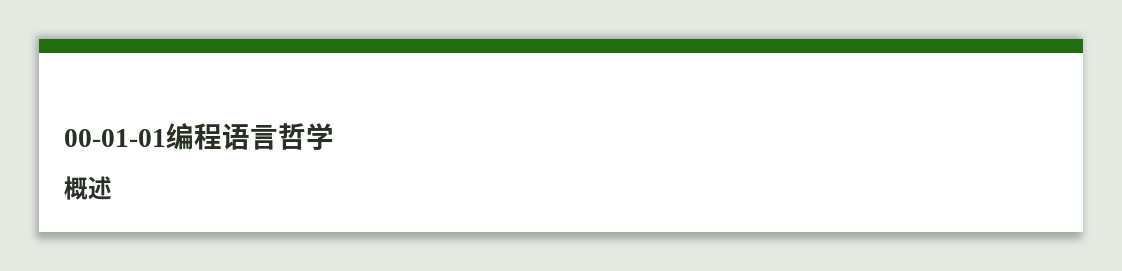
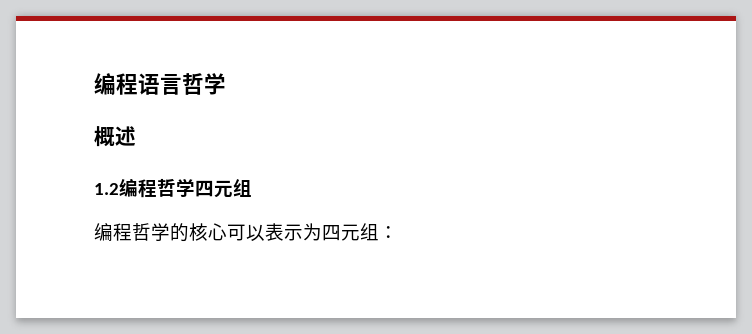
[64,129,166,147] 00-01-01 -> (94, 84) none
(112, 188) none -> [94,178,252,198] [94,223,398,242] // 1.2编程哲学四元组 // 编程哲学的核心可以表示为四元组：

